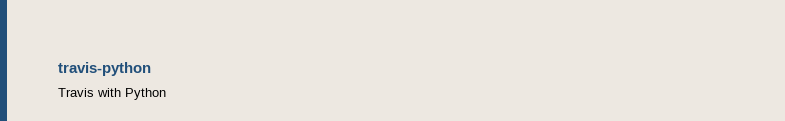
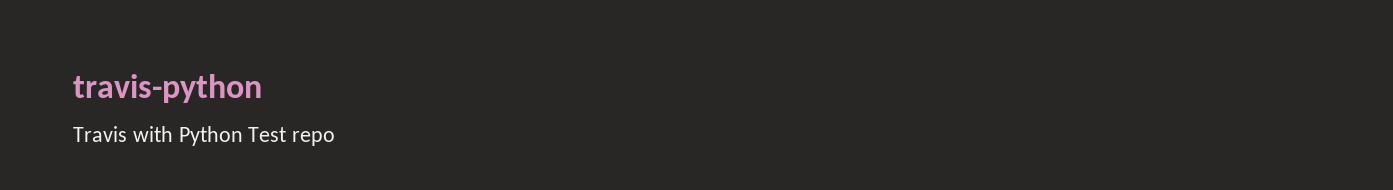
(166, 94) none -> [248,127,336,146] Test repo

